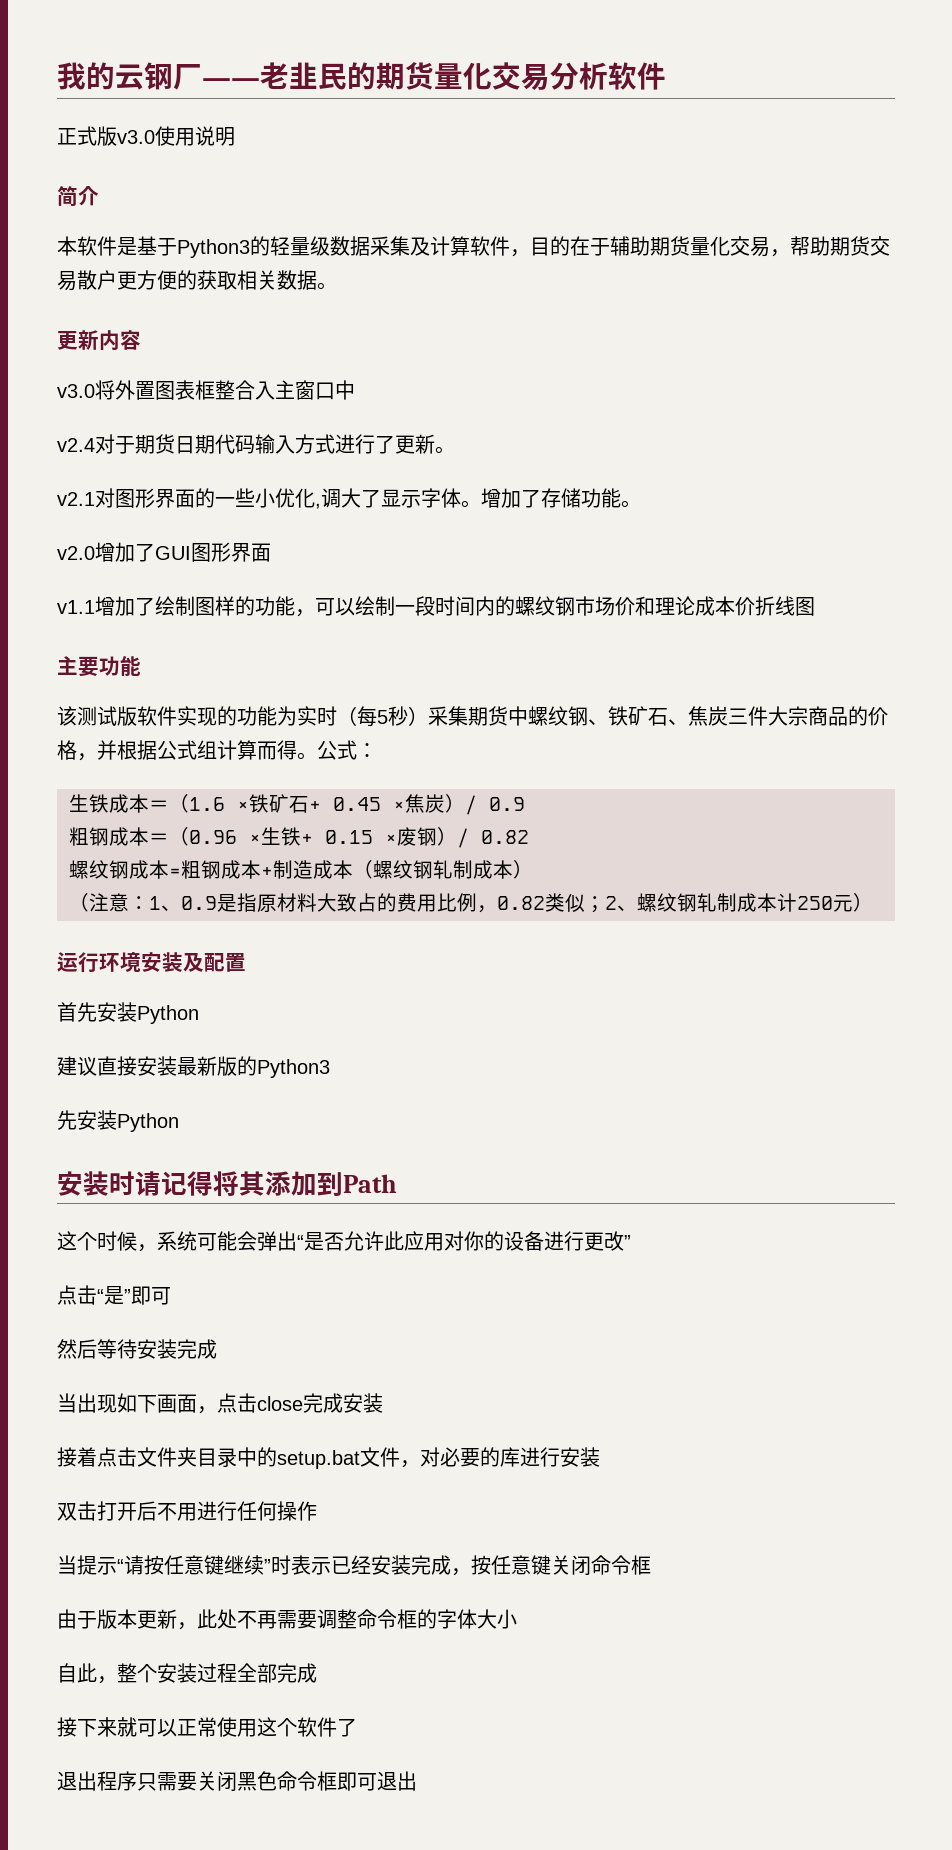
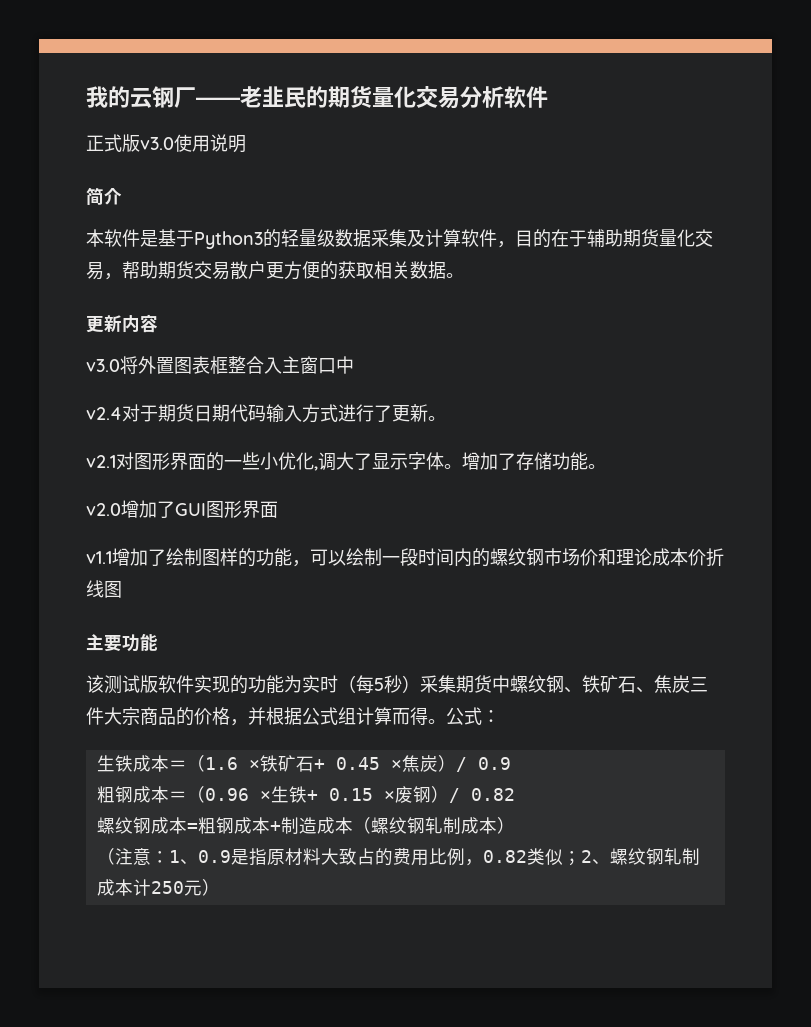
[57,952,246,973] [57,1002,199,1024] [57,1056,330,1078] [57,1110,179,1132] [57,1171,397,1196] [57,1231,631,1252] [57,1285,171,1305] [57,1339,217,1359] [57,1393,383,1414] [57,1447,600,1469] [57,1501,317,1521] [57,1555,651,1576] [57,1609,517,1630] [57,1663,317,1684] [57,1717,357,1737] [57,1771,417,1792] // 运行环境安装及配置 // 首先安装Python // 建议直接安装最新版的Python3 // 先安装Python // 安装时请记得将其添加到Path // 这个时候，系统可能会弹出“是否允许此应用对你的设备进行更改” // 点击“是”即可 // 然后等待安装完成 // 当出现如下画面，点击close完成安装 // 接着点击文件夹目录中的setup.bat文件，对必要的库进行安装 // 双击打开后不用进行任何操作 // 当提示“请按任意键继续”时表示已经安装完成，按任意键关闭命令框 // 由于版本更新，此处不再需要调整命令框的字体大小 // 自此，整个安装过程全部完成 // 接下来就可以正常使用这个软件了 // 退出程序只需要关闭黑色命令框即可退出 -> (220, 887) none

